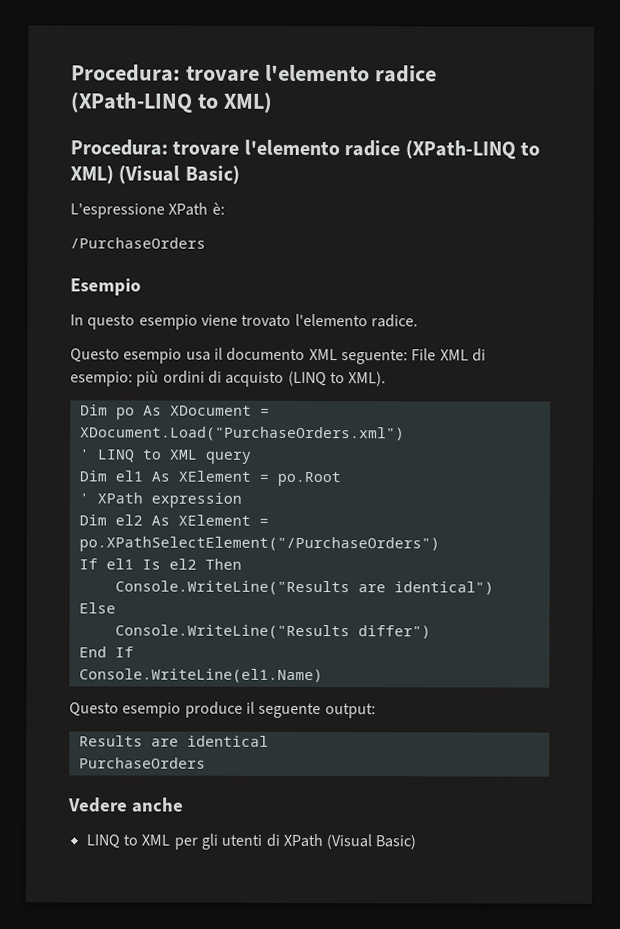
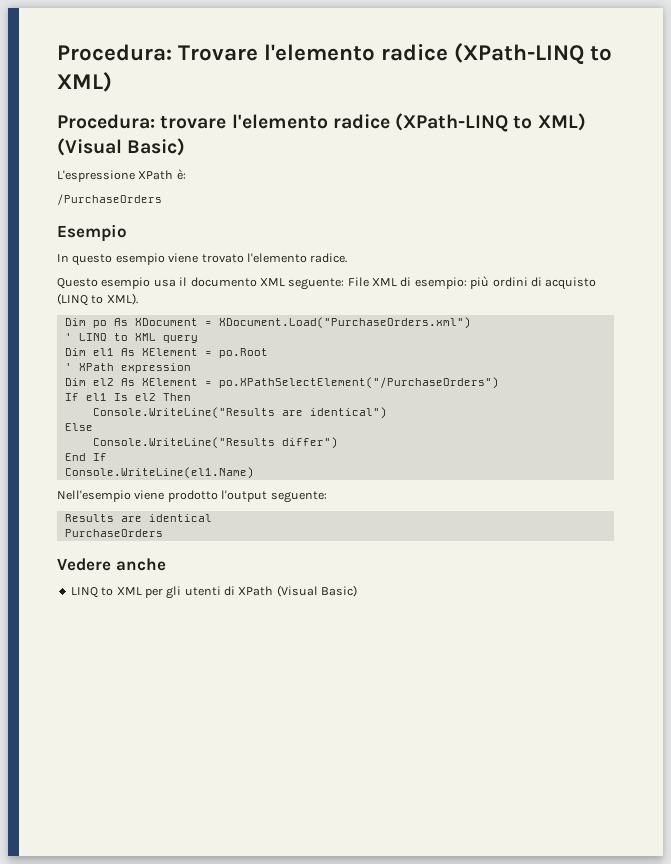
[71,64,260,82] Procedura: trovare -> [57,44,259,61] Procedura: Trovare
[69,701,376,719] Questo esempio produce il seguente output: -> [57,490,327,503] Nell'esempio viene prodotto l'output seguente:

